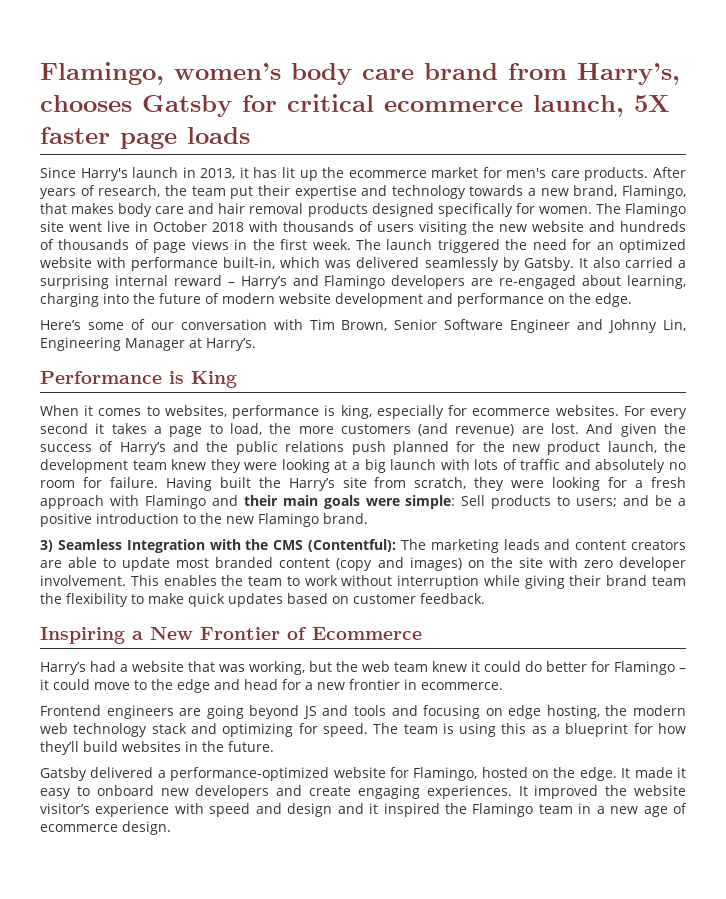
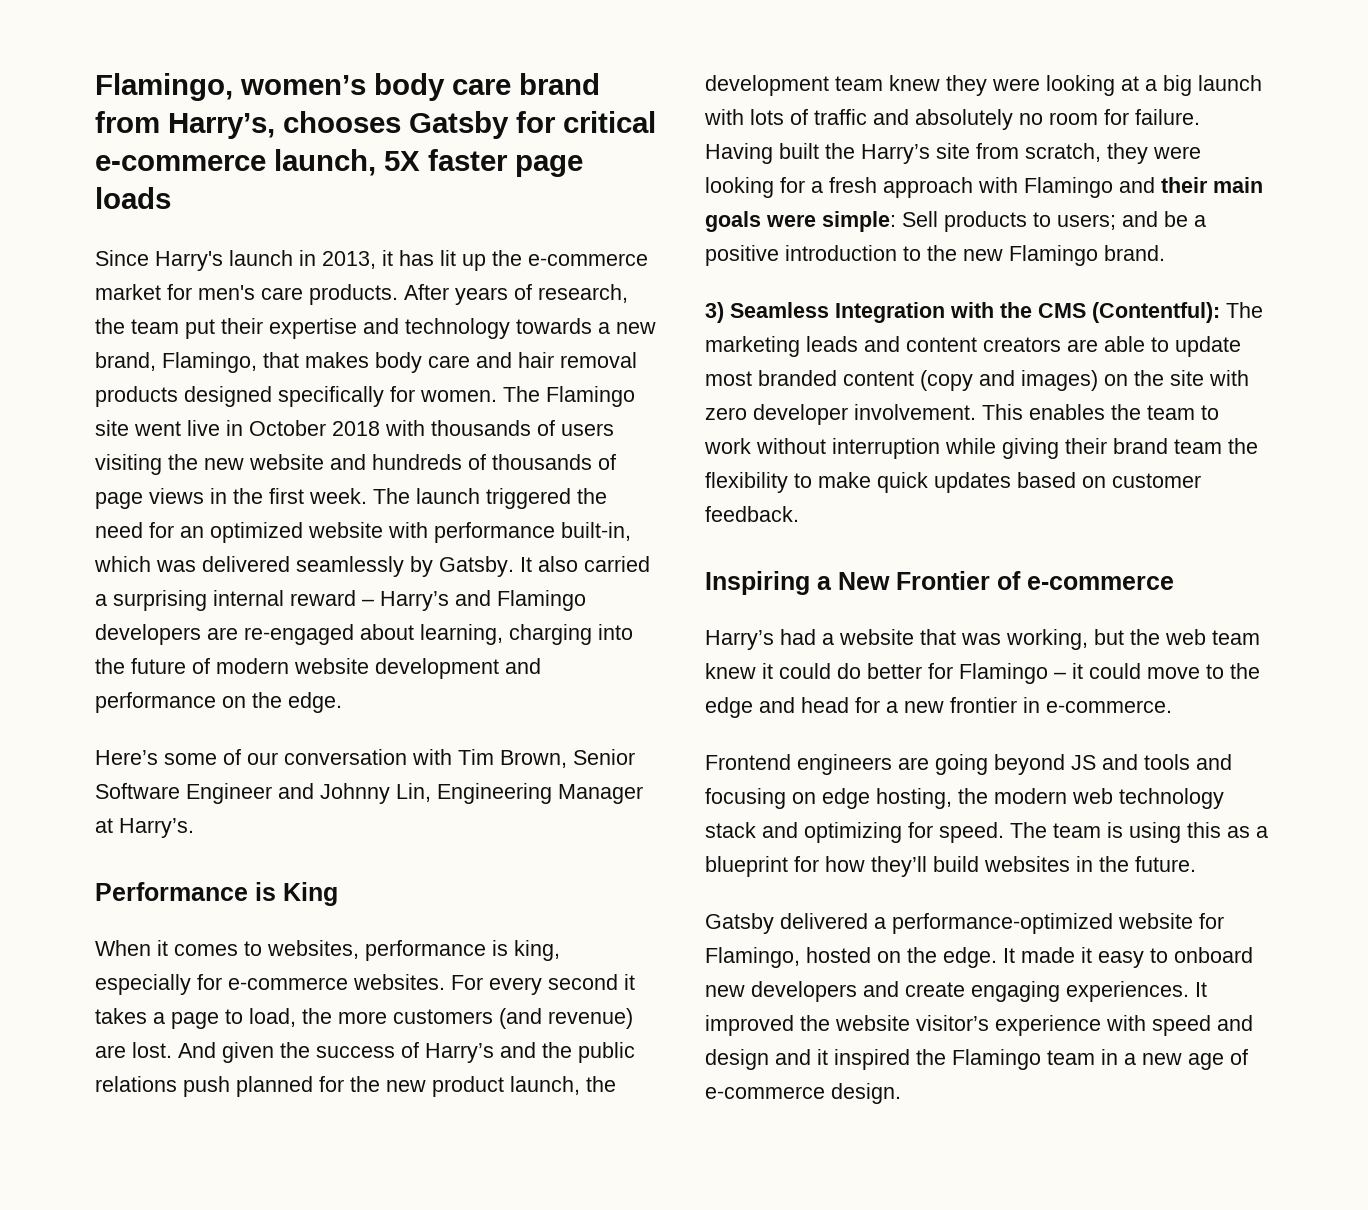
[384,101,523,112] ecommerce -> [95,155,266,171] e-commerce
[348,170,427,178] ecommerce -> [528,253,648,266] e-commerce
[472,408,551,416] ecommerce -> [228,977,348,990] e-commerce
[312,627,422,640] Ecommerce -> [1027,576,1174,590] e-commerce
[421,682,503,690] ecommerce. -> [1046,700,1172,713] e-commerce.
[40,824,118,832] ecommerce -> [705,1086,825,1099] e-commerce

